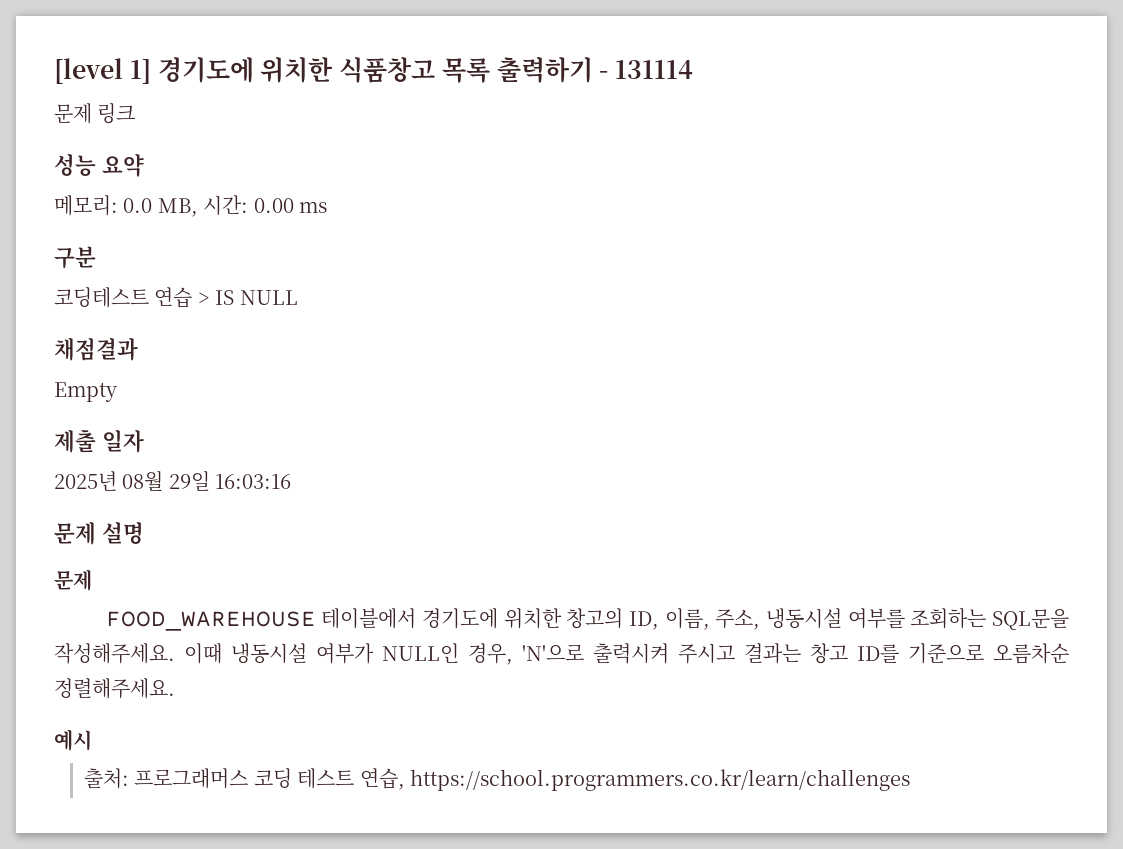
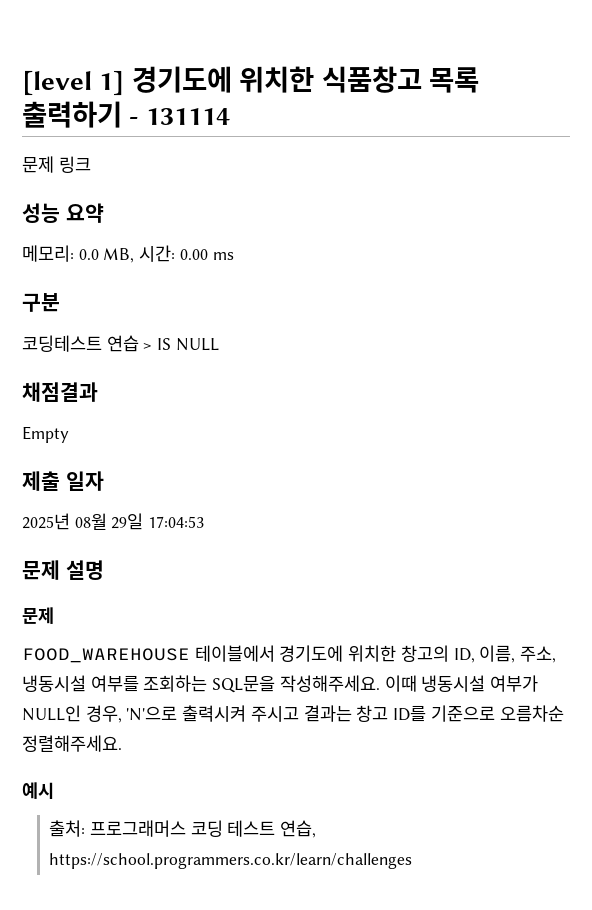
[215,474,292,489] 16:03:16 -> [148,516,205,528] 17:04:53

